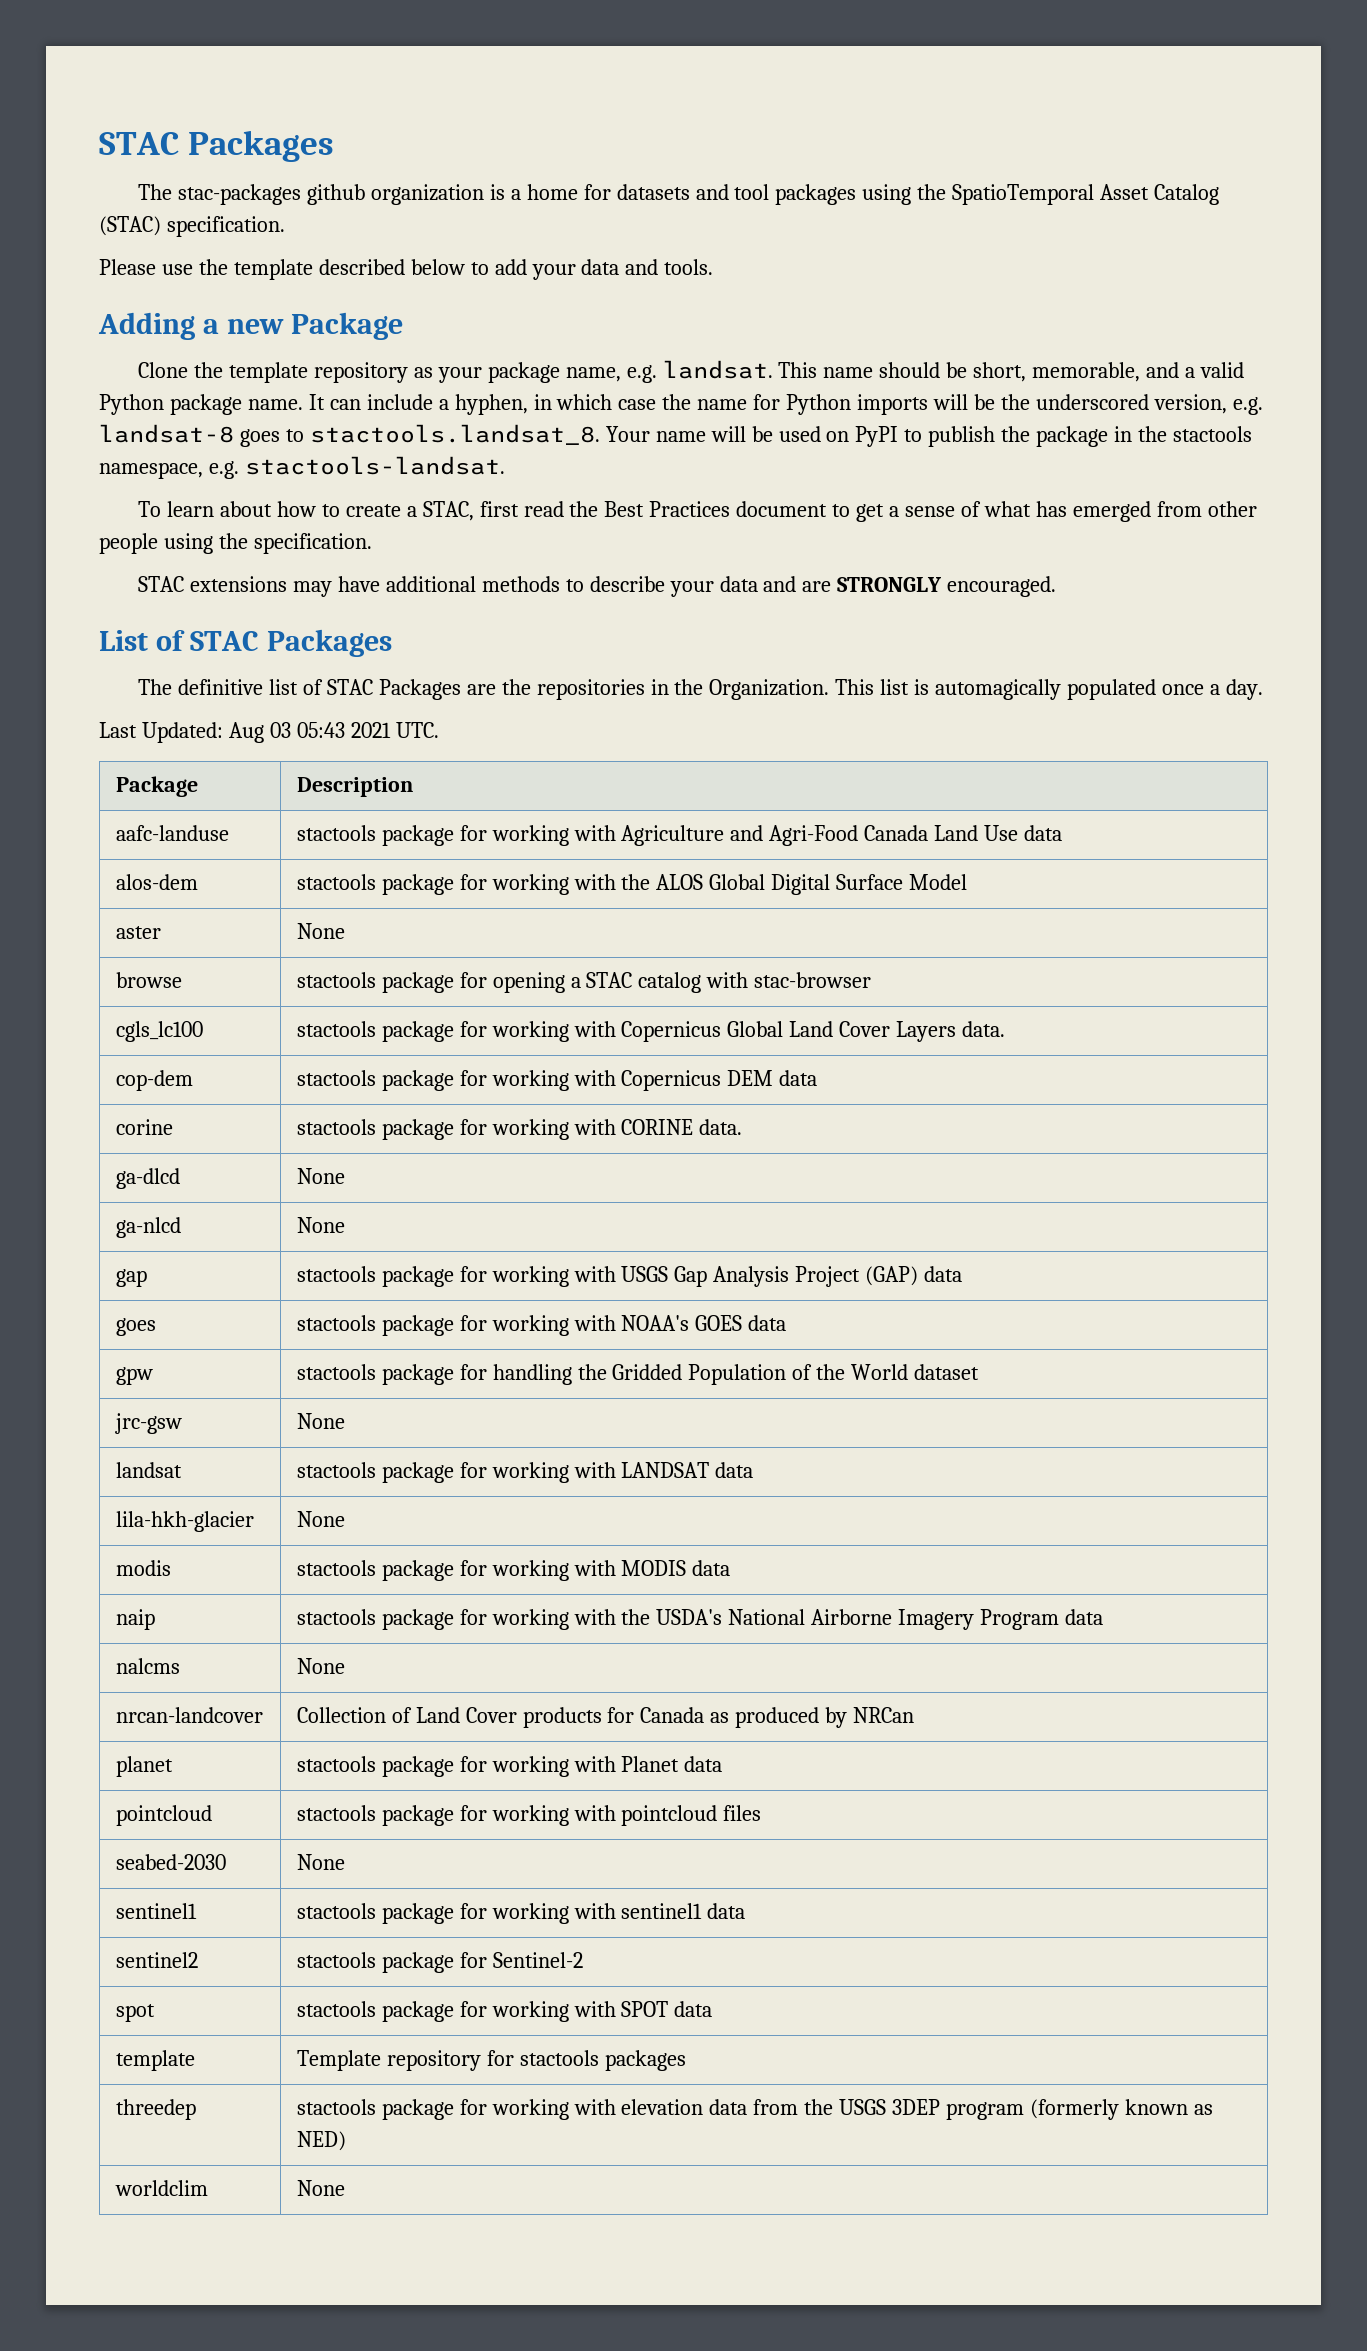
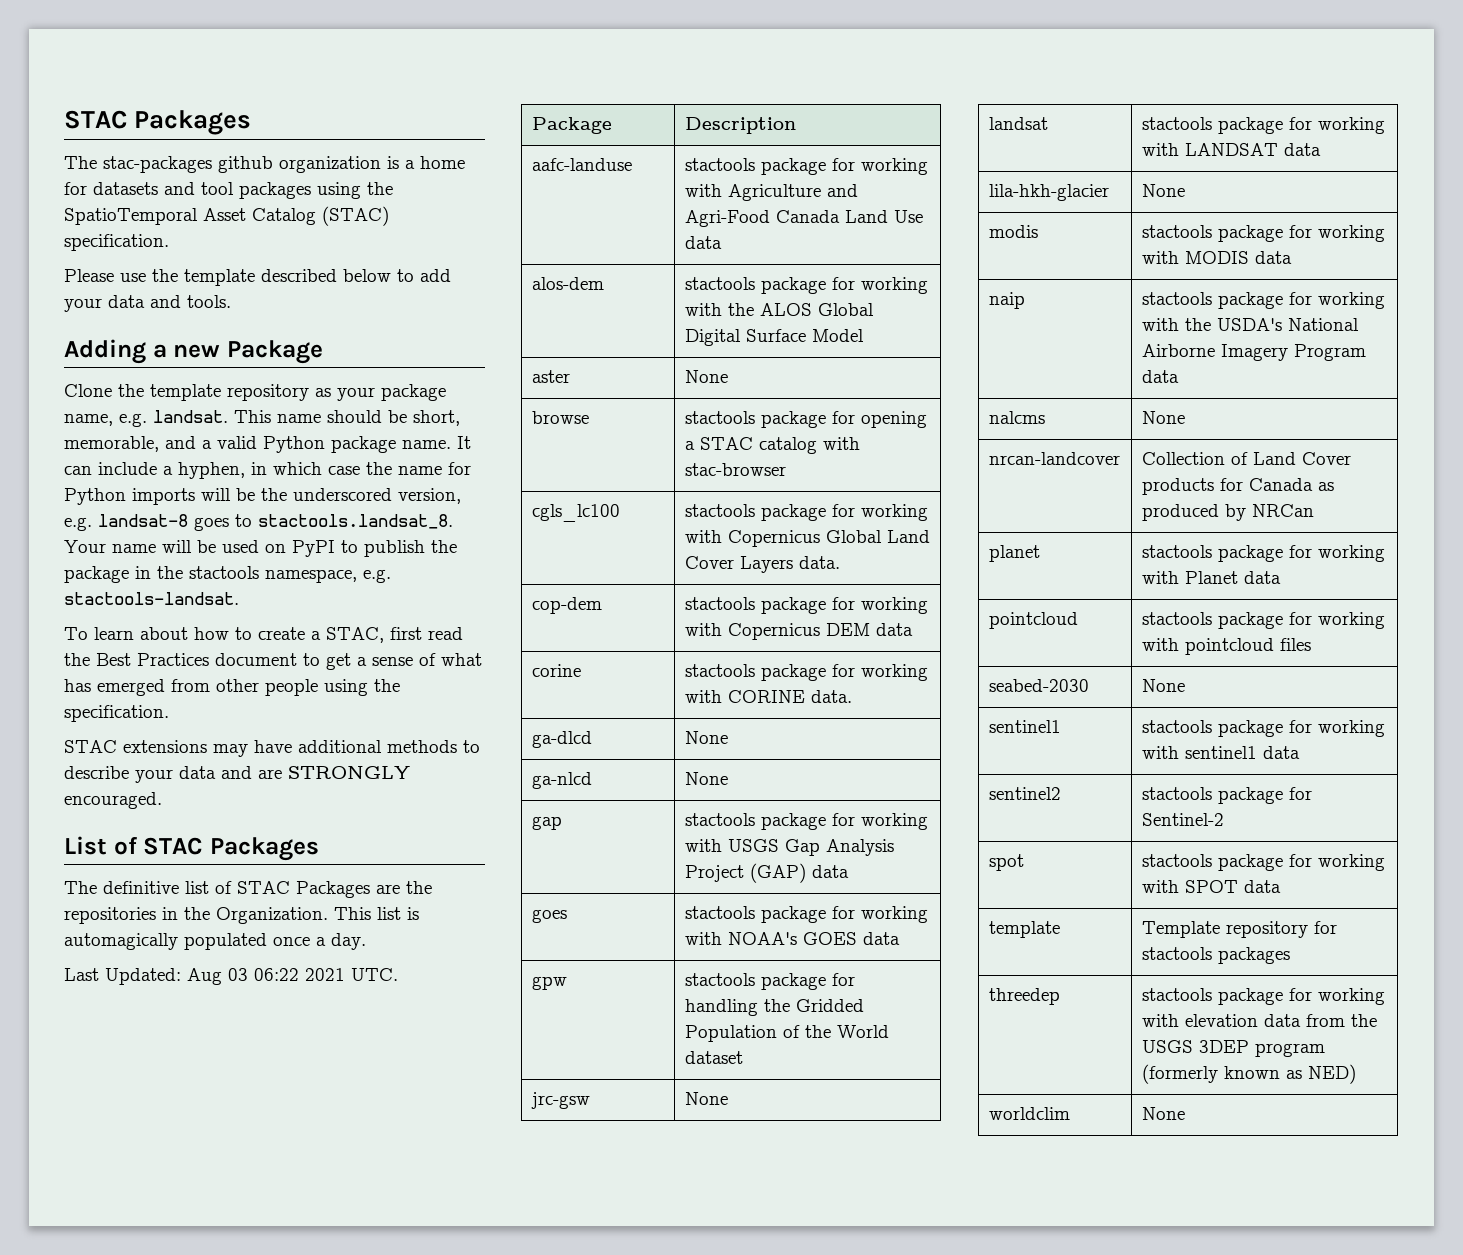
[296,722,345,738] 05:43 -> [254,968,299,981] 06:22

